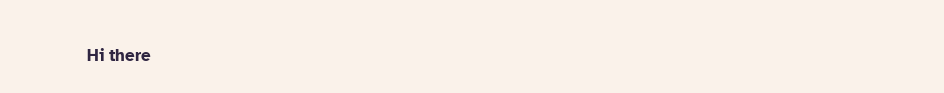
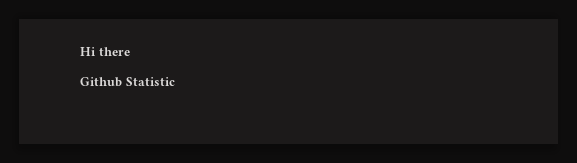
(151, 55) none -> [80,77,175,87] // Github Statistic

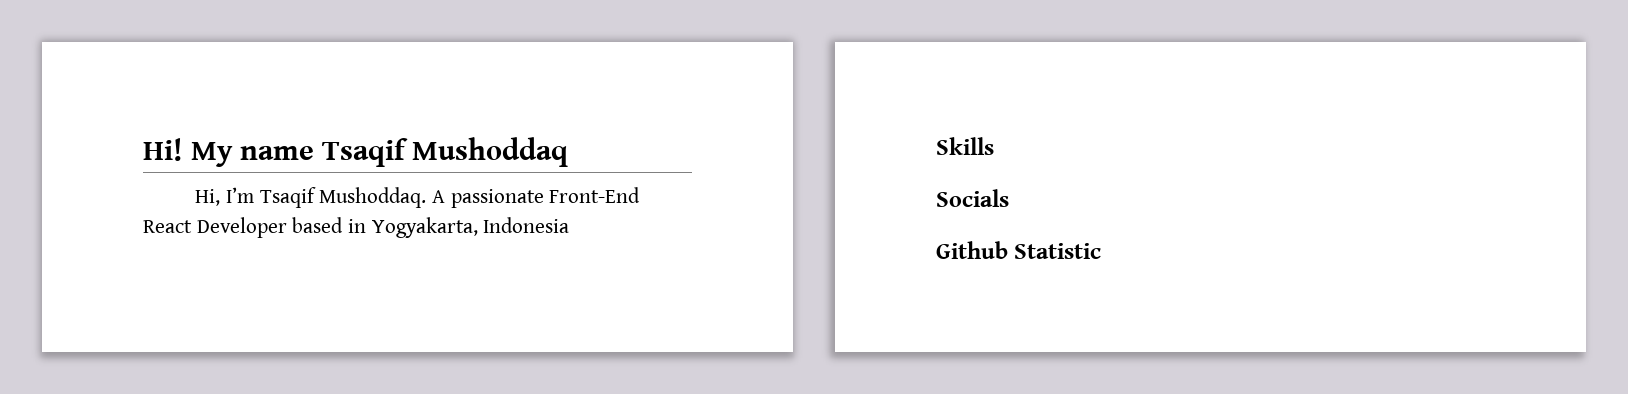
[80,47,130,56] Hi there -> [143,137,568,167] [195,187,641,208] [143,217,570,238] [936,137,994,155] [936,189,1009,207] Hi! My name Tsaqif Mushoddaq // Hi, I’m Tsaqif Mushoddaq. A passionate Front-End React Developer based in Yogyakarta, Indonesia // Skills // Socials

